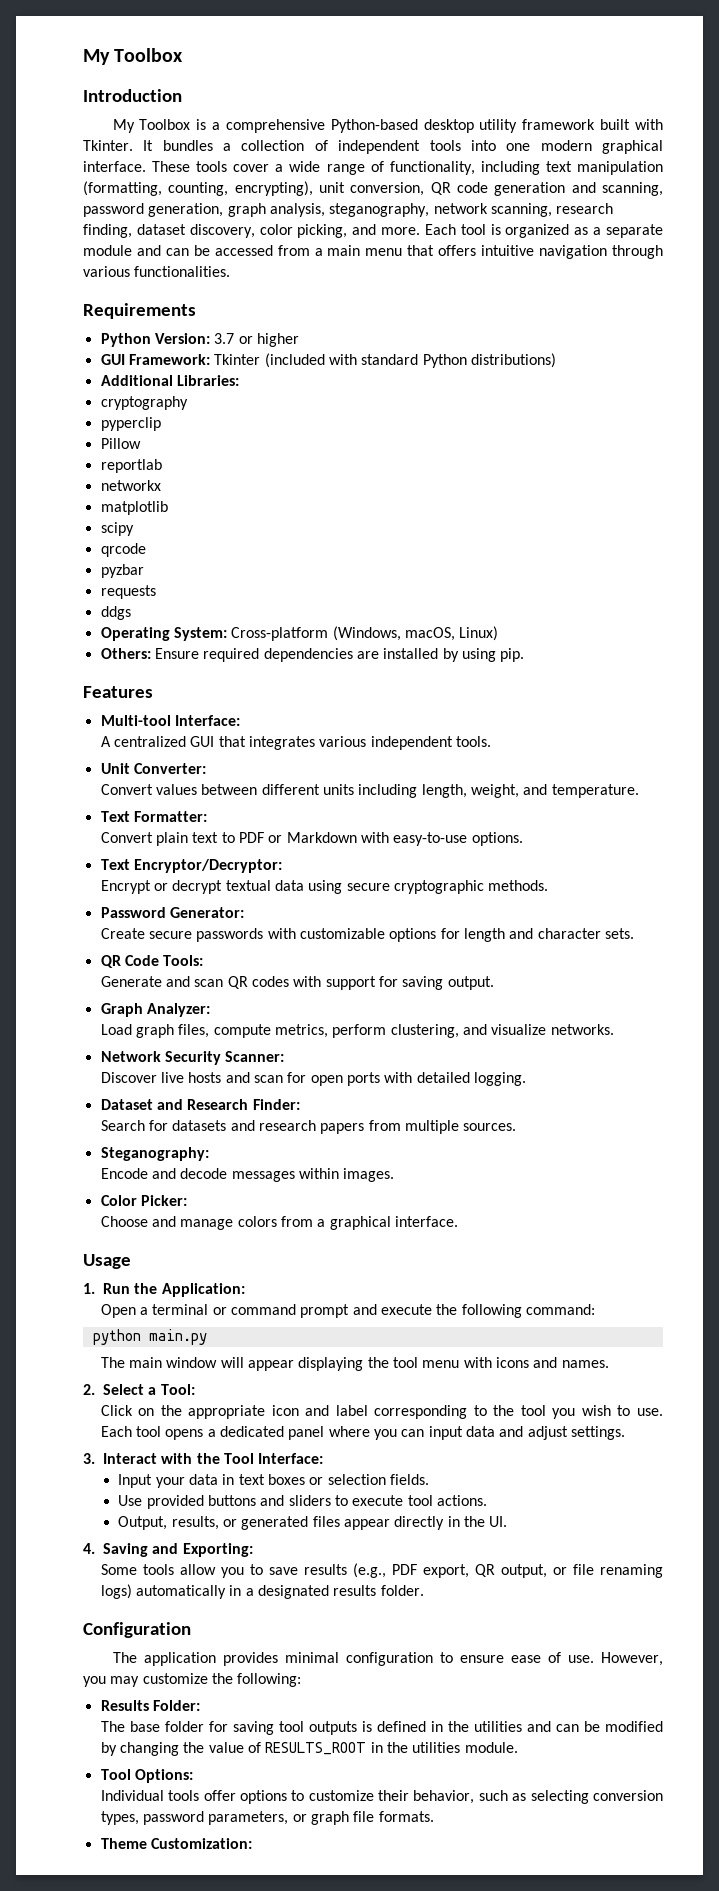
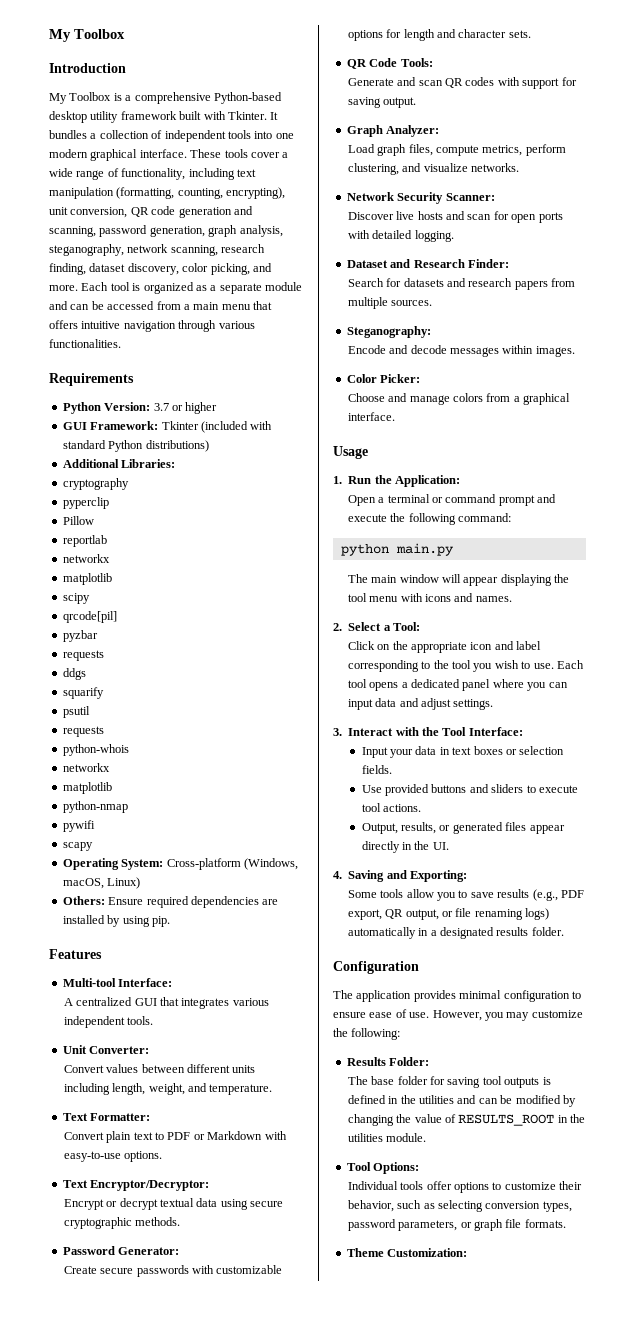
[100,543,146,557] qrcode -> [62,611,117,623] qrcode[pil]
(131, 613) none -> [62,687,104,699] [62,706,90,718] [62,726,104,737] [62,744,129,756] [62,763,110,772] [62,782,112,794] [62,801,128,813] [62,820,95,832] [62,842,93,851] // squarify // psutil // requests // python-whois // networkx // matplotlib // python-nmap // pywifi // scapy

